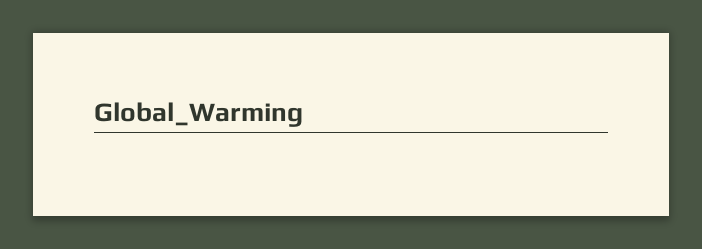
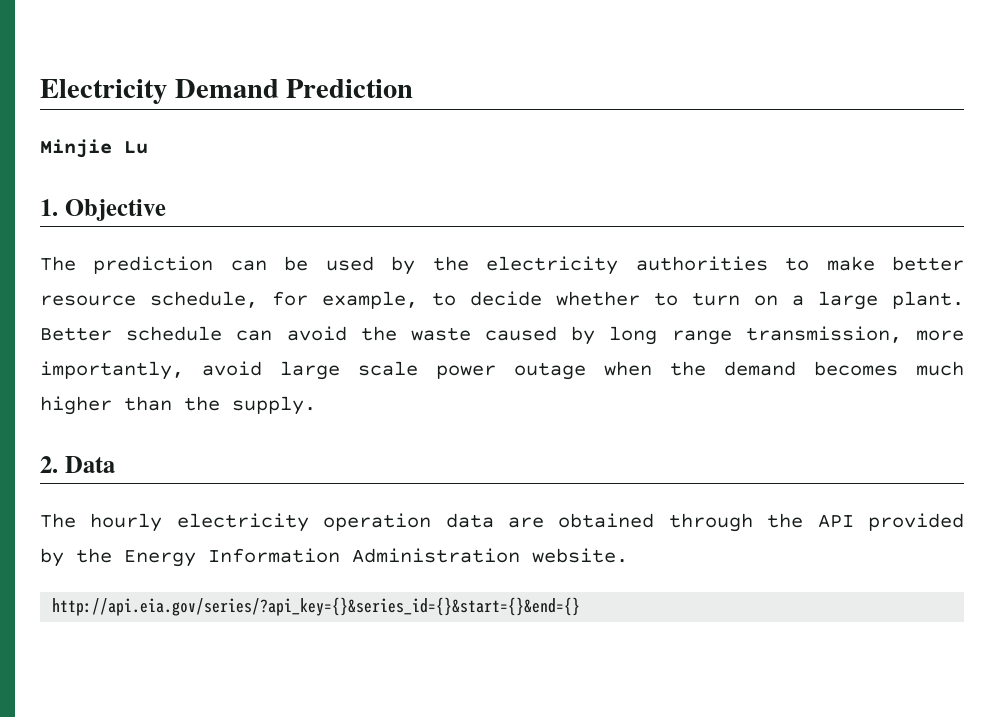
[94,102,303,127] Global_Warming -> [40,79,414,104] [40,139,148,158] [40,199,166,221] [40,256,964,275] [40,291,964,310] [40,326,964,345] [40,361,964,380] [40,396,316,415] [40,456,115,473] [40,513,964,532] [40,548,628,567] [52,597,581,616] Electricity Demand Prediction // Minjie Lu // 1. Objective // The prediction can be used by the electricity authorities to make better resource schedule, for example, to decide whether to turn on a large plant. Better schedule can avoid the waste caused by long range transmission, more importantly, avoid large scale power outage when the demand becomes much higher than the supply. // 2. Data // The hourly electricity operation data are obtained through the API provided by the Energy Information Administration website. // http://api.eia.gov/series/?api_key={}&series_id={}&start={}&end={}

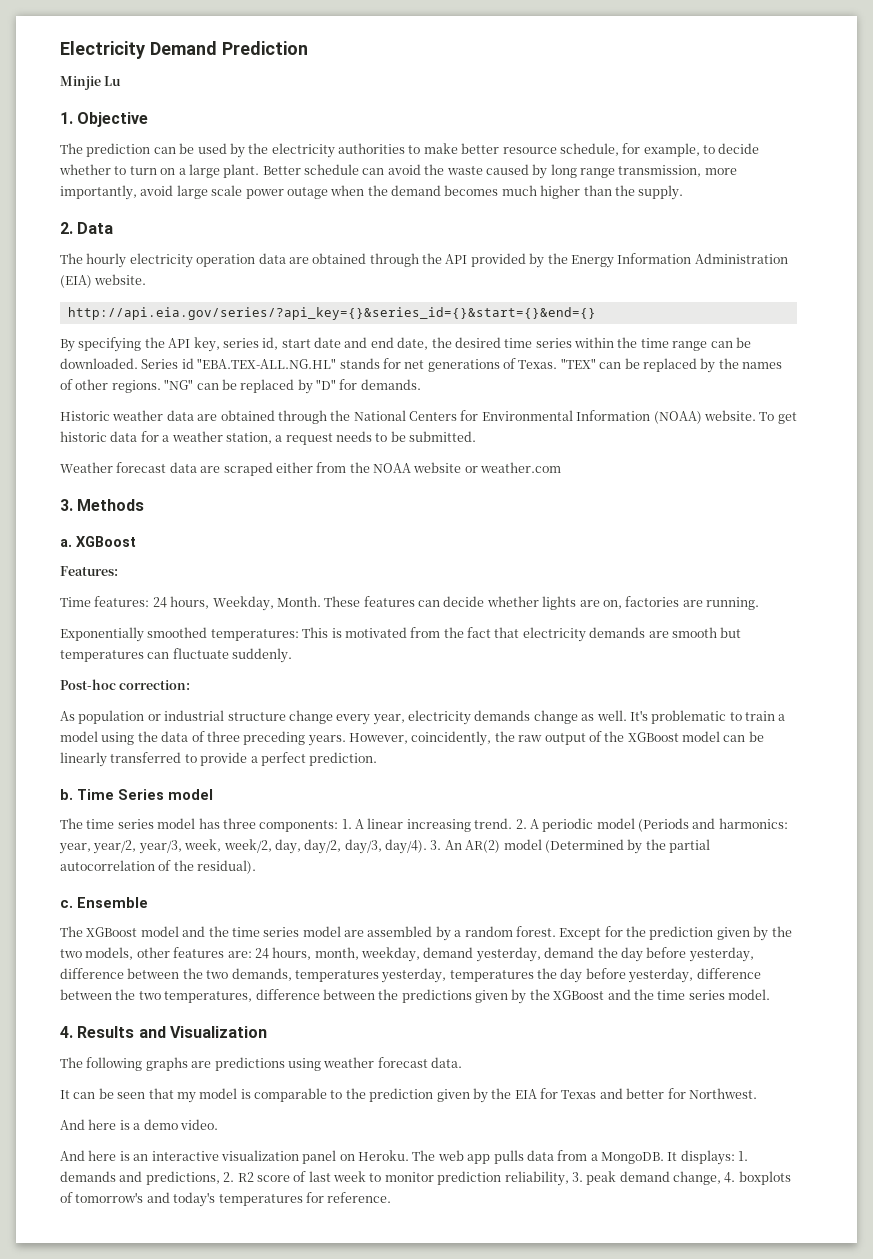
(520, 555) none -> [60,275,92,288] (EIA)
(581, 606) none -> [60,337,751,352] [60,358,782,373] [60,379,421,394] [60,410,797,424] [60,431,477,445] [60,462,562,476] [60,499,145,511] [60,536,136,547] [60,566,118,576] [60,596,759,611] [60,627,742,642] [60,648,293,663] [60,679,191,690] [60,710,786,725] [60,731,764,746] [60,752,378,767] [60,789,213,800] [60,818,788,832] [59,839,710,854] [60,860,257,874] [60,897,148,908] [60,926,792,941] [60,947,754,962] [60,968,761,983] [60,989,770,1004] [60,1026,267,1038] [60,1057,462,1071] [60,1088,757,1103] [60,1119,218,1130] [60,1150,749,1165] [60,1171,791,1186] [60,1192,392,1207] // By specifying the API key, series id, start date and end date, the desired time series within the time range can be downloaded. Series id "EBA.TEX-ALL.NG.HL" stands for net generations of Texas. "TEX" can be replaced by the names of other regions. "NG" can be replaced by "D" for demands. // Historic weather data are obtained through the National Centers for Environmental Information (NOAA) website. To get historic data for a weather station, a request needs to be submitted. // Weather forecast data are scraped either from the NOAA website or weather.com // 3. Methods // a. XGBoost // Features: // Time features: 24 hours, Weekday, Month. These features can decide whether lights are on, factories are running. // Exponentially smoothed temperatures: This is motivated from the fact that electricity demands are smooth but temperatures can fluctuate suddenly. // Post-hoc correction: // As population or industrial structure change every year, electricity demands change as well. It's problematic to train a model using the data of three preceding years. However, coincidently, the raw output of the XGBoost model can be linearly transferred to provide a perfect prediction. // b. Time Series model // The time series model has three components: 1. A linear increasing trend. 2. A periodic model (Periods and harmonics: year, year/2, year/3, week, week/2, day, day/2, day/3, day/4). 3. An AR(2) model (Determined by the partial autocorrelation of the residual). // c. Ensemble // The XGBoost model and the time series model are assembled by a random forest. Except for the prediction given by the two models, other features are: 24 hours, month, weekday, demand yesterday, demand the day before yesterday, difference between the two demands, temperatures yesterday, temperatures the day before yesterday, difference between the two temperatures, difference between the predictions given by the XGBoost and the time series model. // 4. Results and Visualization // The following graphs are predictions using weather forecast data. // It can be seen that my model is comparable to the prediction given by the EIA for Texas and better for Northwest. // And here is a demo video. // And here is an interactive visualization panel on Heroku. The web app pulls data from a MongoDB. It displays: 1. demands and predictions, 2. R2 score of last week to monitor prediction reliability, 3. peak demand change, 4. boxplots of tomorrow's and today's temperatures for reference.

